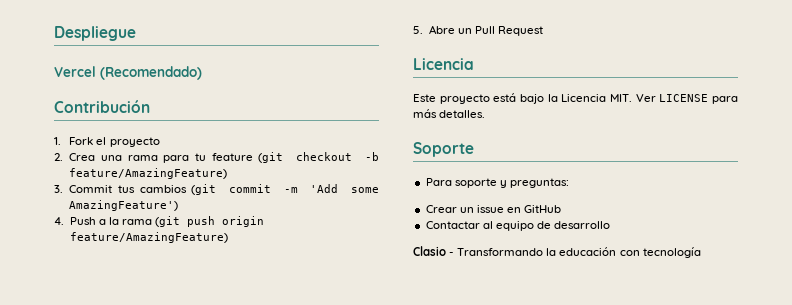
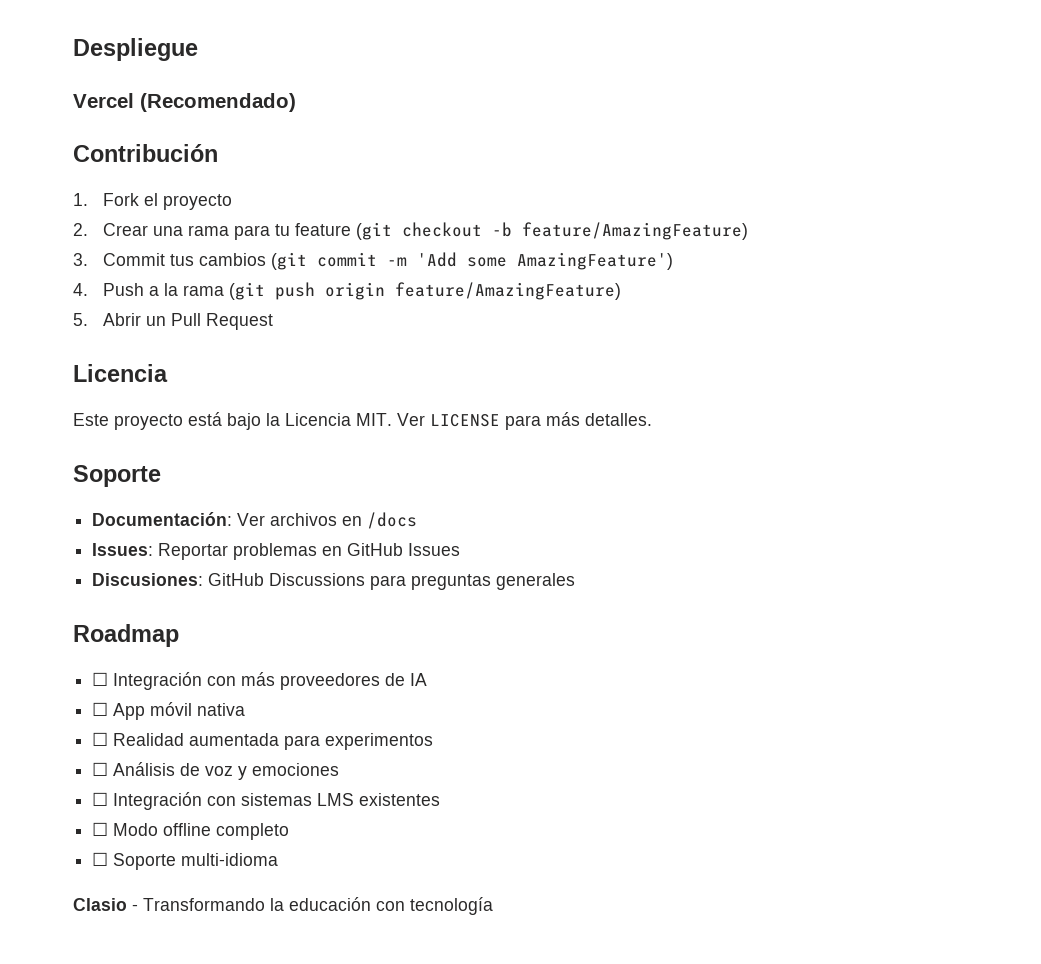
[69,153,96,161] Crea -> [102,223,148,236] Crear
[428,25,455,34] Abre -> [102,313,141,326] Abrir
[425,178,569,188] [425,205,562,213] [425,221,611,231] Para soporte y preguntas: // Crear un issue en GitHub // Contactar al equipo de desarrollo -> [92,512,418,529] [92,543,461,560] [92,573,576,590] [73,624,179,647] [92,672,428,690] [92,702,246,720] [92,732,434,750] [92,762,340,780] [92,792,441,810] [92,822,290,840] [92,852,279,870] Documentación: Ver archivos en /docs // Issues: Reportar problemas en GitHub Issues // Discusiones: GitHub Discussions para preguntas generales // Roadmap // ☐ Integración con más proveedores de IA // ☐ App móvil nativa // ☐ Realidad aumentada para experimentos // ☐ Análisis de voz y emociones // ☐ Integración con sistemas LMS existentes // ☐ Modo offline completo // ☐ Soporte multi-idioma

